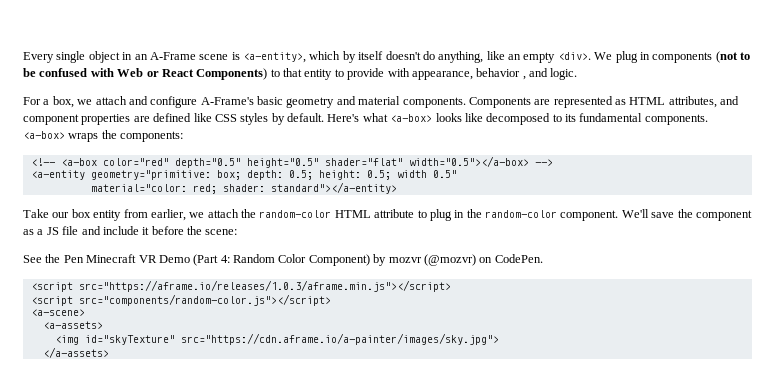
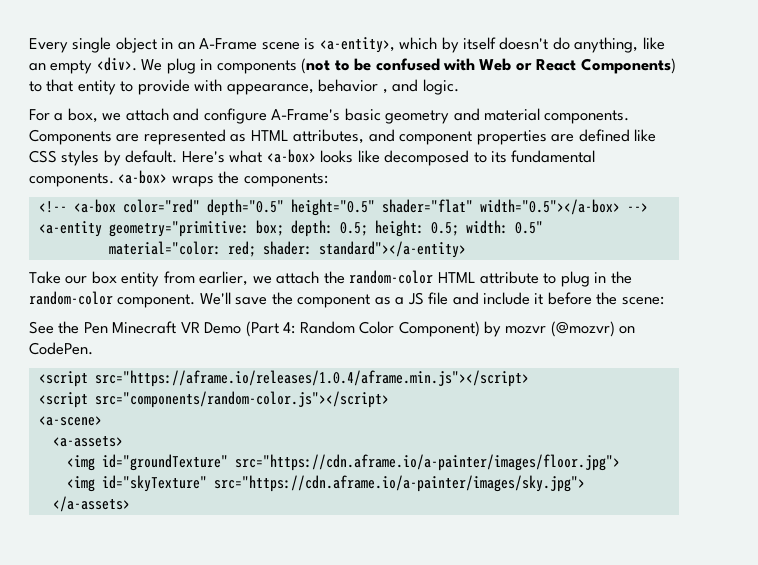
[396,170,427,178] width -> [465,220,508,234] width:
[78,280,451,292] src="https://aframe.io/releases/1.0.3/aframe.min.js"></script> -> [94,370,529,387] src="https://aframe.io/releases/1.0.4/aframe.min.js"></script>
(103, 325) none -> [66,454,620,471] // <img id="groundTexture" src="https://cdn.aframe.io/a-painter/images/floor.jpg">

